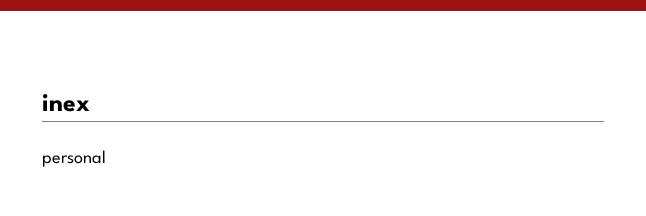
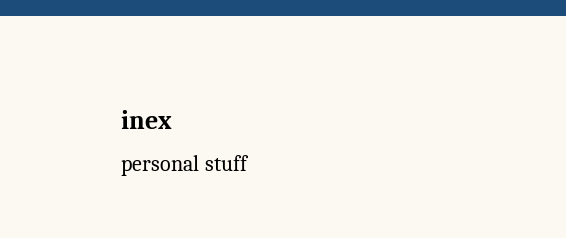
(106, 158) none -> [204,155,249,171] stuff

